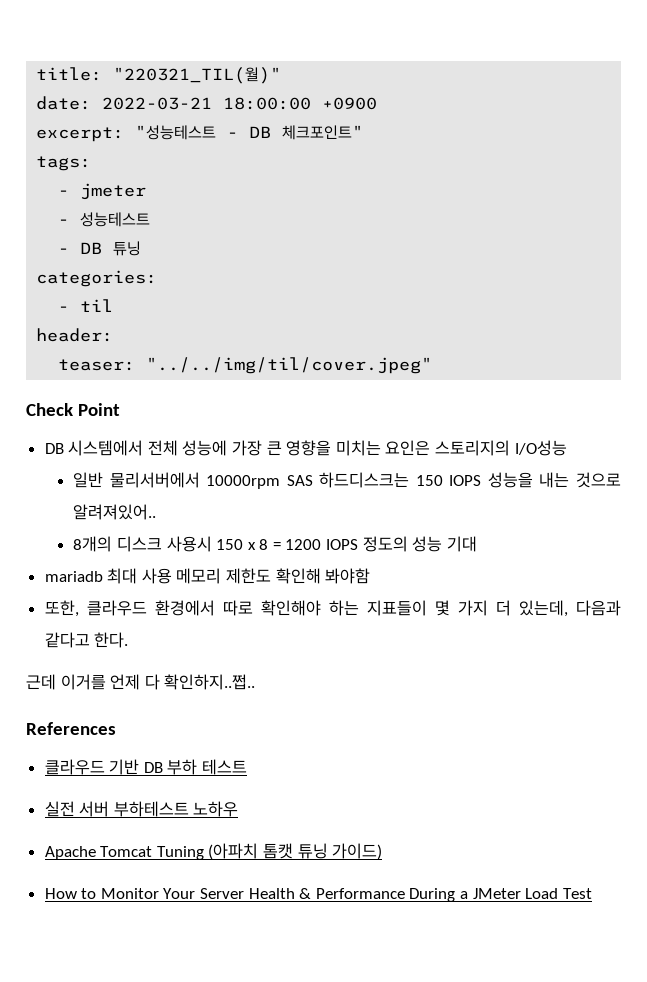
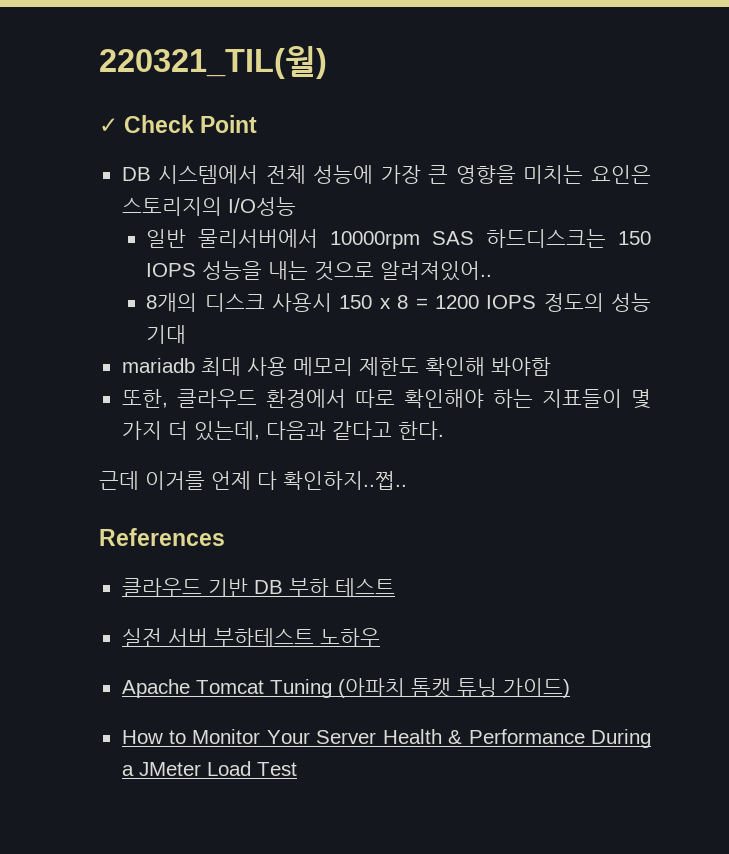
[36,67,282,84] [36,96,378,110] [36,125,364,142] [36,156,92,171] [58,183,147,200] [58,212,151,227] [58,241,142,256] [36,270,158,287] [58,299,114,312] [36,328,114,342] [58,357,433,374] title: "220321_TIL(월)" // date: 2022-03-21 18:00:00 +0900 // excerpt: "성능테스트 - DB 체크포인트" // tags: // - jmeter // - 성능테스트 // - DB 튜닝 // categories: // - til // header: // teaser: "../../img/til/cover.jpeg" // -> [99,46,327,79] [99,118,118,133] 220321_TIL(월) // ✓

